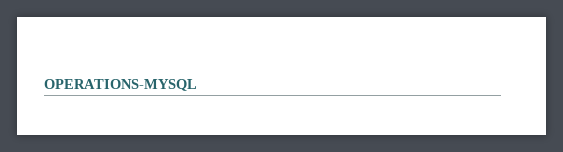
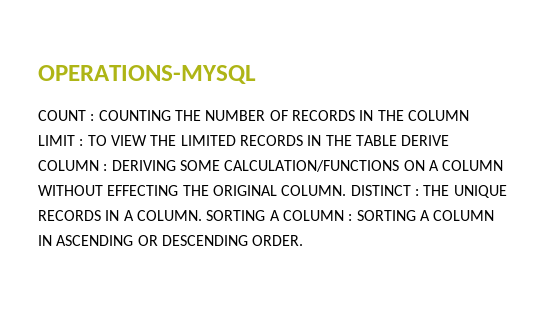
(197, 85) none -> [38,110,469,121] [38,135,450,146] [38,160,504,172] [38,185,507,198] [38,210,495,221] [38,235,304,246] // COUNT : COUNTING THE NUMBER OF RECORDS IN THE COLUMN LIMIT : TO VIEW THE LIMITED RECORDS IN THE TABLE DERIVE COLUMN : DERIVING SOME CALCULATION/FUNCTIONS ON A COLUMN WITHOUT EFFECTING THE ORIGINAL COLUMN. DISTINCT : THE UNIQUE RECORDS IN A COLUMN. SORTING A COLUMN : SORTING A COLUMN IN ASCENDING OR DESCENDING ORDER.

